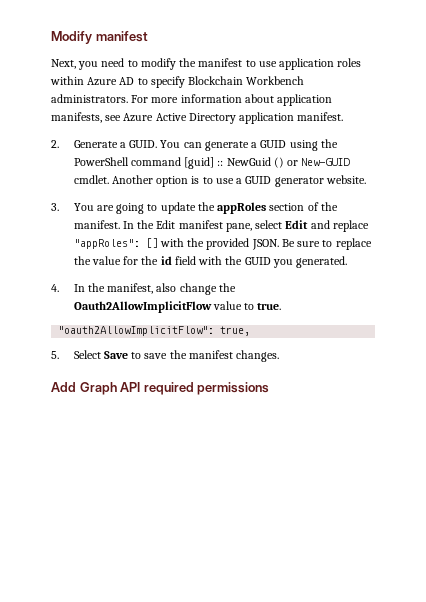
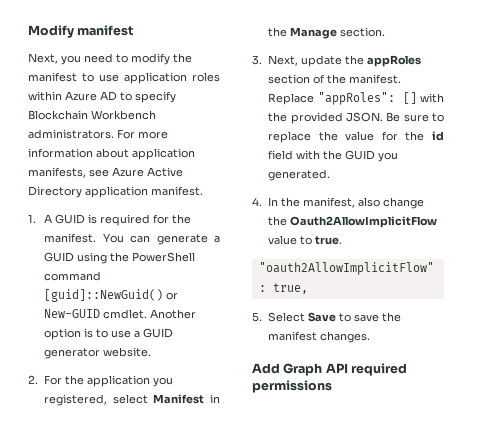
[51,140,158,148] 2. Generate a GUID. -> [28,214,192,226] [44,233,97,243] 1. A GUID is required for the manifest.
[184,157,284,169] [guid] :: NewGuid () -> [44,289,164,302] [guid]::NewGuid()
[51,203,158,214] 3. You are going to -> [28,375,174,387] [44,394,220,406] [268,27,386,39] [252,55,299,66] 2. For the application you registered, select Manifest in the Manage section. // 3. Next,
[122,220,369,232] In the Edit manifest pane, select Edit and replace -> [268,93,315,105] Replace

